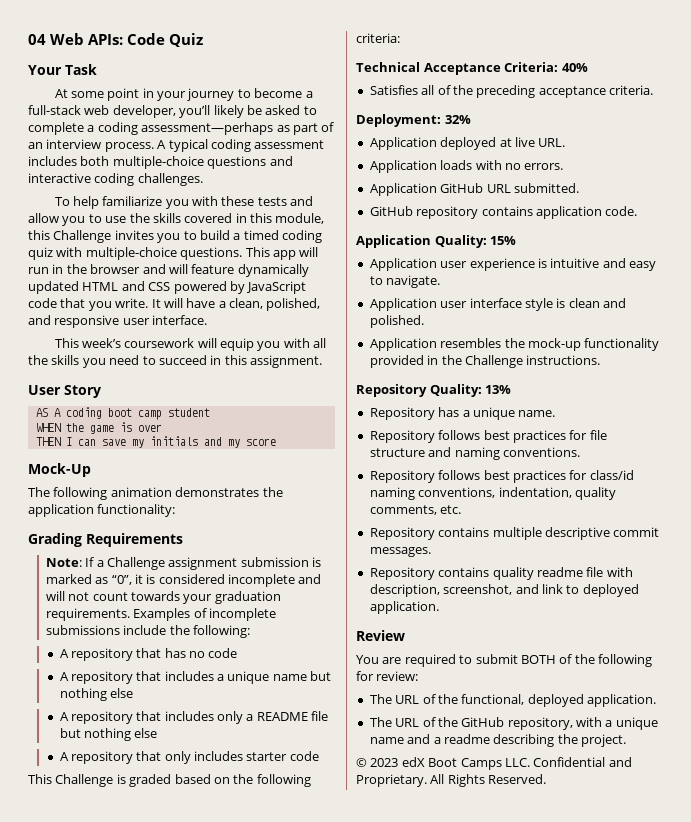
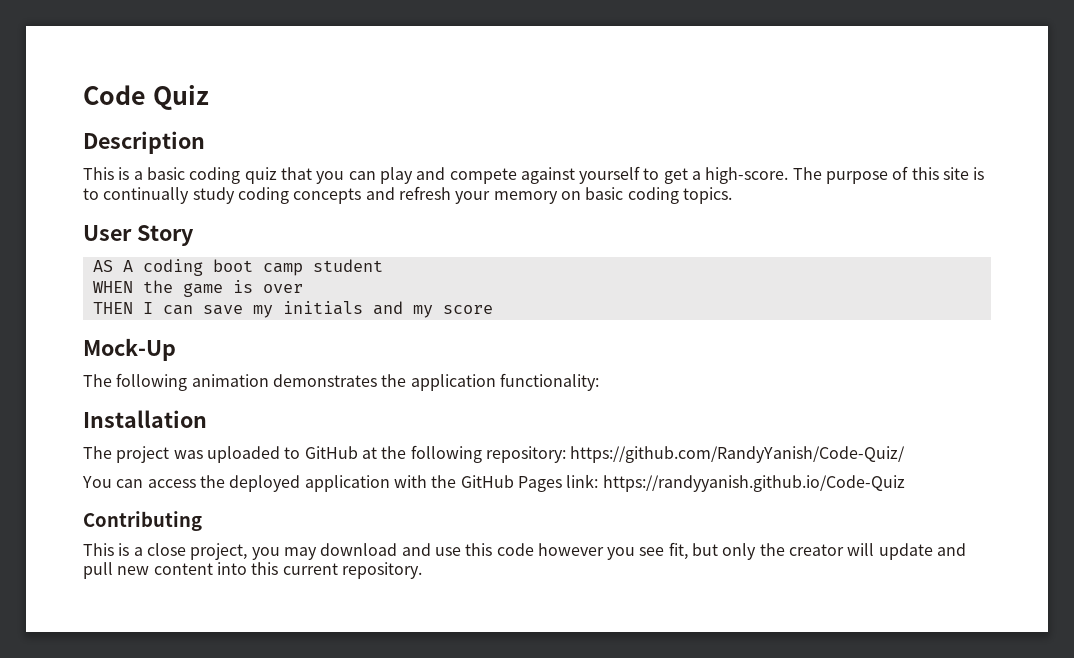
[28,33,123,45] 04 Web APIs: -> (83, 95) none
[28,64,97,75] [54,88,313,101] [28,105,317,118] [28,122,335,135] [28,139,325,152] [28,156,293,169] [28,173,203,186] [54,196,314,209] [28,213,325,226] [28,230,322,243] [28,247,319,260] [28,264,309,277] [28,281,307,294] [28,298,321,311] [28,315,208,328] [54,338,327,351] [28,355,322,368] Your Task // At some point in your journey to become a full-stack web developer, you’ll likely be asked to complete a coding assessment—perhaps as part of an interview process. A typical coding assessment includes both multiple-choice questions and interactive coding challenges. // To help familiarize you with these tests and allow you to use the skills covered in this module, this Challenge invites you to build a timed coding quiz with multiple-choice questions. This app will run in the browser and will feature dynamically updated HTML and CSS powered by JavaScript code that you write. It will have a clean, polished, and responsive user interface. // This week’s coursework will equip you with all the skills you need to succeed in this assignment. -> [83,131,205,154] [83,166,985,184] [83,186,732,204] Description // This is a basic coding quiz that you can play and compete against yourself to get a high-score. The purpose of this site is to continually study coding concepts and refresh your memory on basic coding topics.
[28,533,183,547] [45,557,322,570] [45,574,322,587] [45,591,281,604] [45,608,276,621] [45,625,250,638] [59,648,238,661] [59,671,332,684] [59,688,133,701] [59,711,329,724] [59,728,158,741] [59,751,319,764] [28,774,311,787] [356,33,400,43] [356,62,588,75] [369,85,653,98] [356,114,471,127] [369,137,566,150] [369,160,564,173] [369,183,579,196] [369,206,638,219] [356,235,517,248] [369,258,656,271] [369,275,441,288] [369,298,626,311] [369,315,424,328] [369,338,660,351] [369,355,601,368] [356,384,512,397] [369,407,556,420] [369,430,607,443] [369,447,580,460] [369,470,634,483] [369,487,616,500] [369,505,462,515] [369,527,660,540] [369,547,431,557] [369,567,633,580] [369,584,639,597] [369,601,439,614] [356,630,405,641] [356,654,652,667] [356,671,419,681] [369,694,656,707] [369,717,658,730] [369,734,626,747] [356,757,632,770] [356,774,547,787] Grading Requirements // Note: If a Challenge assignment submission is marked as “0”, it is considered incomplete and will not count towards your graduation requirements. Examples of incomplete submissions include the following: // A repository that has no code // A repository that includes a unique name but nothing else // A repository that includes only a README file but nothing else // A repository that only includes starter code // This Challenge is graded based on the following criteria: // Technical Acceptance Criteria: 40% // Satisfies all of the preceding acceptance criteria. // Deployment: 32% // Application deployed at live URL. // Application loads with no errors. // Application GitHub URL submitted. // GitHub repository contains application code. // Application Quality: 15% // Application user experience is intuitive and easy to navigate. // Application user interface style is clean and polished. // Application resembles the mock-up functionality provided in the Challenge instructions. // Repository Quality: 13% // Repository has a unique name. // Repository follows best practices for file structure and naming conventions. // Repository follows best practices for class/id naming conventions, indentation, quality comments, etc. // Repository contains multiple descriptive commit messages. // Repository contains quality readme file with description, screenshot, and link to deployed application. // Review // You are required to submit BOTH of the following for review: // The URL of the functional, deployed application. // The URL of the GitHub repository, with a unique name and a readme describing the project. // © 2023 edX Boot Camps LLC. Confidential and Proprietary. All Rights Reserved. -> [83,410,207,428] [83,445,906,463] [82,474,905,492] [83,511,202,531] [83,542,967,560] [83,562,422,579] Installation // The project was uploaded to GitHub at the following repository: https://github.com/RandyYanish/Code-Quiz/ // You can access the deployed application with the GitHub Pages link: https://randyyanish.github.io/Code-Quiz // Contributing // This is a close project, you may download and use this code however you see fit, but only the creator will update and pull new content into this current repository.

